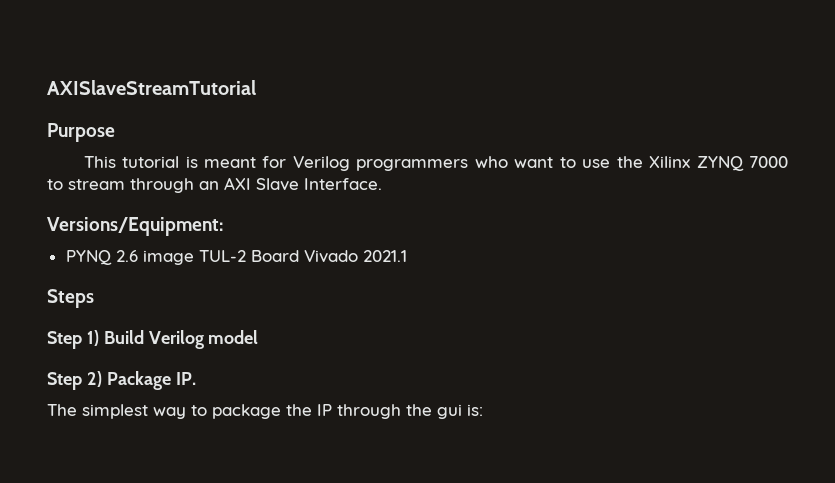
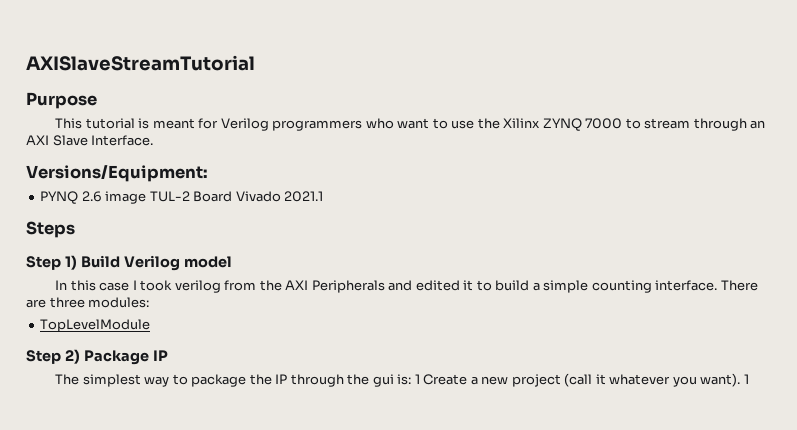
(259, 337) none -> [55,280,758,293] [26,297,150,308] [40,319,151,332] // In this case I took verilog from the AXI Peripherals and edited it to build a simple counting interface. There are three modules: // TopLevelModule
[175,372,196,385] IP. -> [152,350,168,361] IP
(483, 410) none -> [414,373,749,387] 1 Create a new project (call it whatever you want). 1

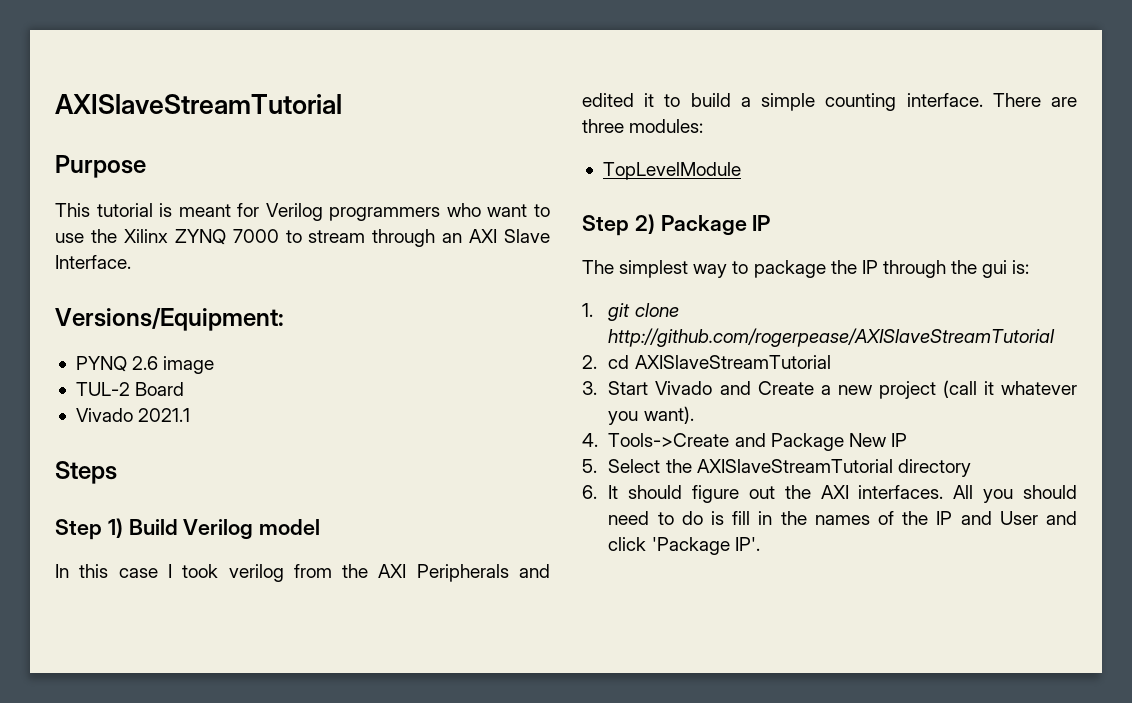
(147, 197) none -> (215, 365) //
(233, 196) none -> (185, 389) //
[414,374,420,384] 1 -> [582,303,679,321] [608,328,1056,347] [582,355,831,369] [582,381,751,395] // 1. git clone http://github.com/rogerpease/AXISlaveStreamTutorial // 2. cd AXISlaveStreamTutorial // 3. Start Vivado and
[743,374,749,384] 1 -> [582,433,907,451] [582,459,971,477] [582,485,1077,503] [608,511,1077,525] [608,537,760,555] // 4. Tools->Create and Package New IP // 5. Select the AXISlaveStreamTutorial directory // 6. It should figure out the AXI interfaces. All you should need to do is fill in the names of the IP and User and click 'Package IP'.

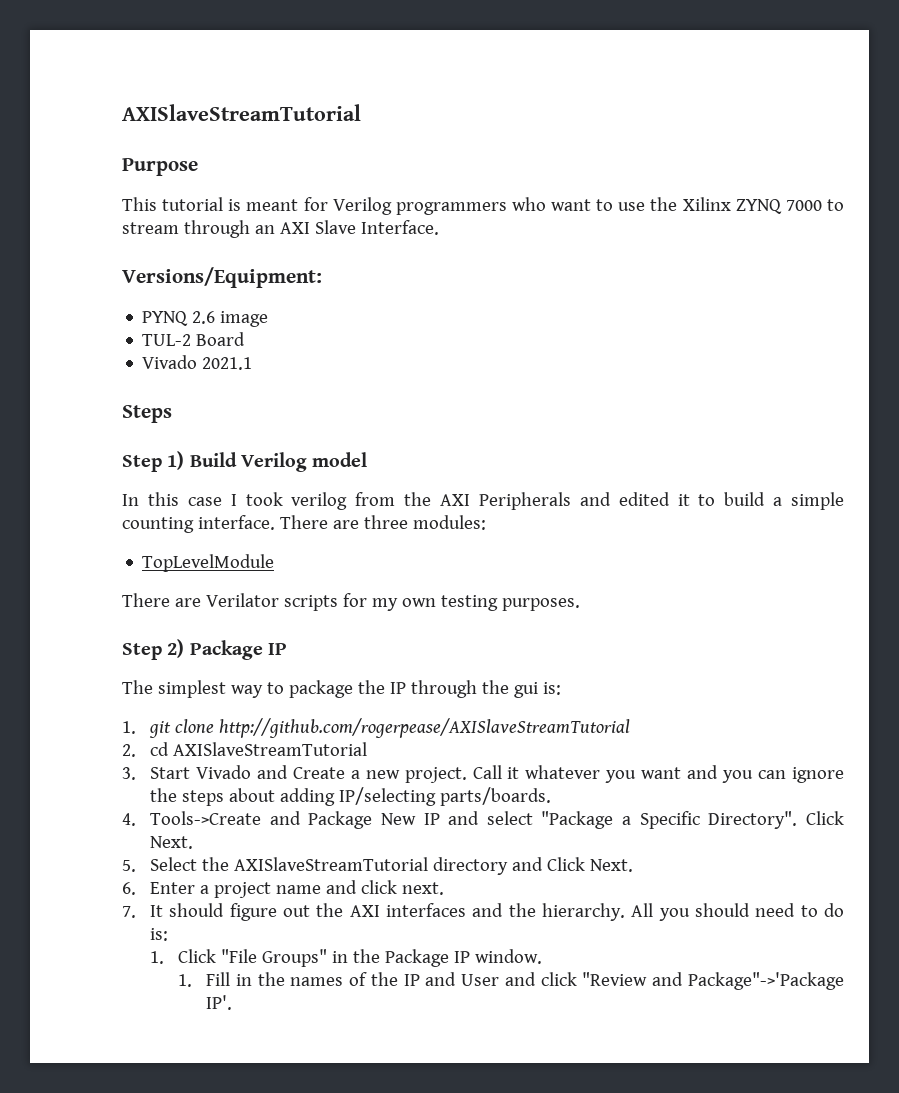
(741, 171) none -> [122,593,580,611] // There are Verilator scripts for my own testing purposes.
[878,380,977,399] project (call -> [404,765,502,783] project. Call
[643,406,694,424] want). -> [641,765,844,783] [150,787,551,806] want and you can ignore the steps about adding IP/selecting parts/boards.
(907, 440) none -> [448,811,844,829] [150,836,194,849] and select "Package a Specific Directory". Click Next.
[582,485,597,499] // 6. -> [511,857,633,872] [122,880,444,898] [122,906,136,918] and Click Next. // 6. Enter a project name and click next. // 7.
[858,485,944,499] interfaces. -> [386,903,626,921] interfaces and the hierarchy.
[710,511,751,525] is fill -> [150,928,169,941] [150,949,542,967] [178,972,231,987] is: // 1. Click "File Groups" in the Package IP window. // 1. Fill
[651,537,730,555] 'Package -> [582,972,845,990] "Review and Package"->'Package

